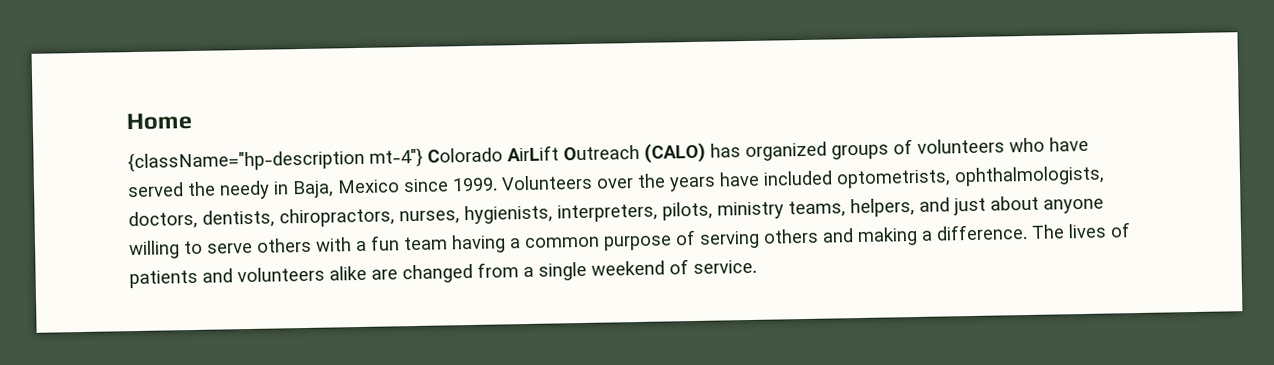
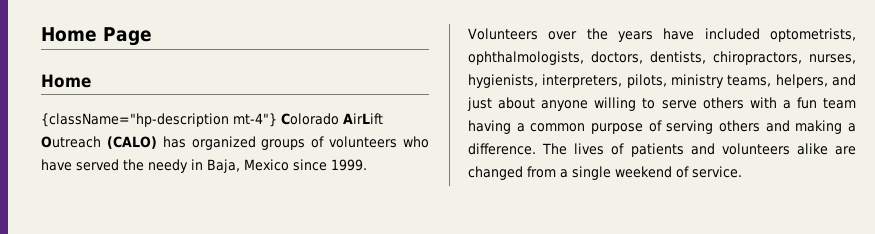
[126,111,192,131] Home -> [41,27,152,46] [41,74,91,88] Home Page // Home

